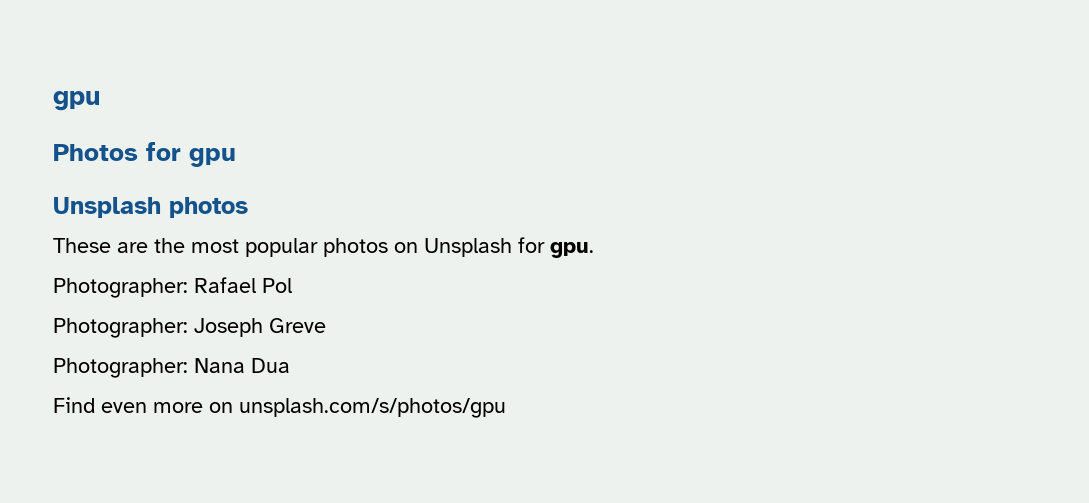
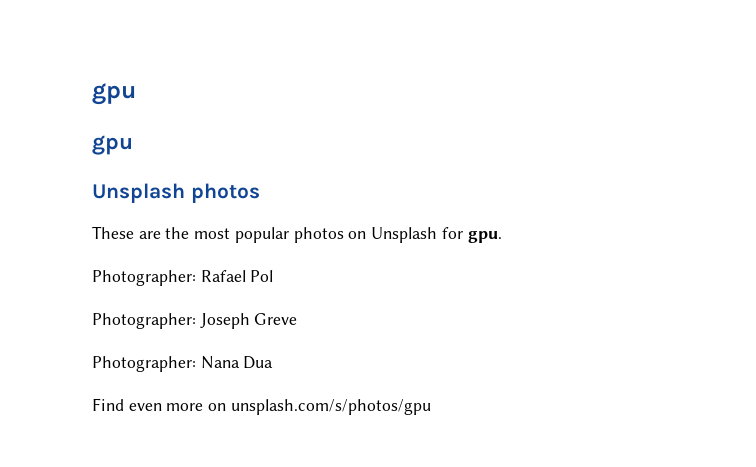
[53,91,100,111] [53,142,181,161] gpu // Photos for -> [92,83,136,105] gpu //

